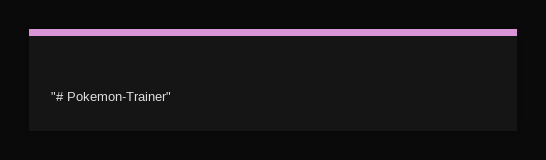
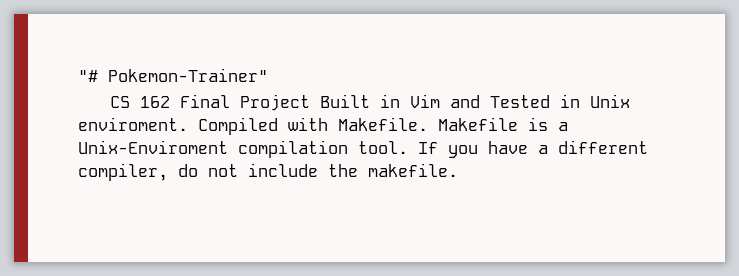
(171, 96) none -> [110,94,631,111] [78,117,568,135] [78,140,648,158] [78,163,458,181] // CS 162 Final Project Built in Vim and Tested in Unix enviroment. Compiled with Makefile. Makefile is a Unix-Enviroment compilation tool. If you have a different compiler, do not include the makefile.

